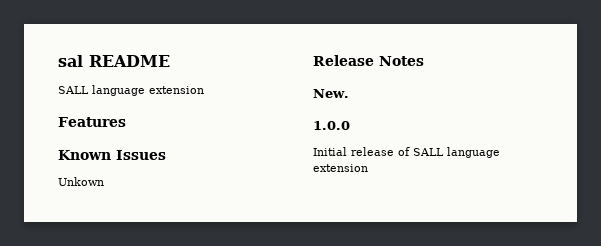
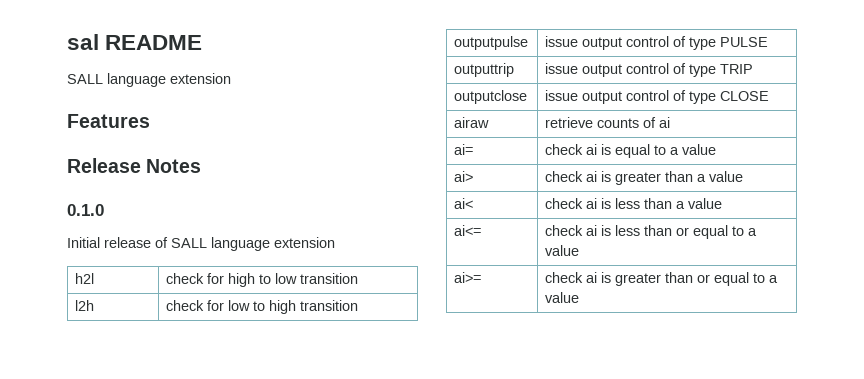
[58,150,166,160] [58,177,104,186] // Known Issues // Unkown -> (150, 121) none
[313,89,349,98] [313,121,350,130] New. // 1.0.0 -> [67,204,104,216] 0.1.0
(368, 168) none -> [75,273,95,284] [166,273,359,287] [75,300,95,311] [166,300,359,314] [454,36,529,50] [545,36,769,50] [454,63,515,77] [545,63,754,77] [454,90,528,104] [545,90,770,104] [454,117,490,128] [545,117,671,128] [454,144,474,155] [545,144,717,158] [454,171,474,182] [545,171,744,185] [454,198,474,209] [545,198,723,209] [454,225,482,236] [545,225,758,239] [545,245,580,256] [454,272,482,283] [545,272,779,286] [545,292,580,303] // h2l | check for high to low transition // l2h | check for low to high transition // outputpulse | issue output control of type PULSE // outputtrip | issue output control of type TRIP // outputclose | issue output control of type CLOSE // airaw | retrieve counts of ai // ai= | check ai is equal to a value // ai> | check ai is greater than a value // ai< | check ai is less than a value // ai<= | check ai is less than or equal to a value // ai>= | check ai is greater than or equal to a value

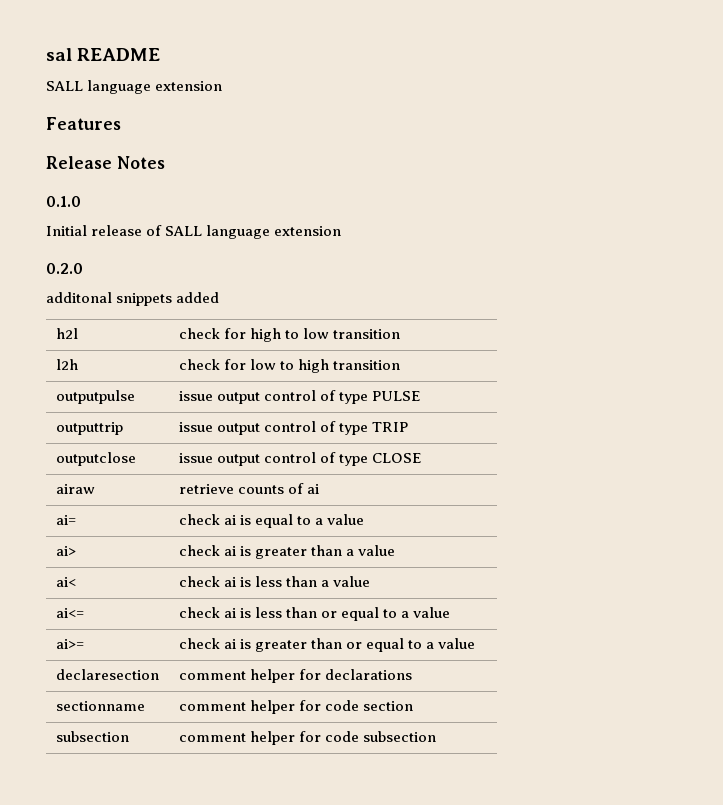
(335, 242) none -> [46,263,83,274] [46,292,220,306] // 0.2.0 // additonal snippets added
(580, 297) none -> [55,669,159,680] [178,669,412,683] [55,701,145,711] [178,700,413,714] [55,731,129,742] [178,731,436,745] // declaresection | comment helper for declarations // sectionname | comment helper for code section // subsection | comment helper for code subsection

